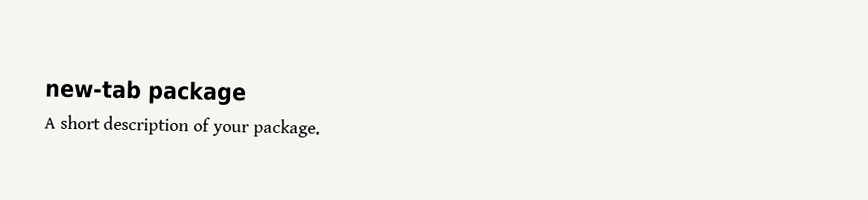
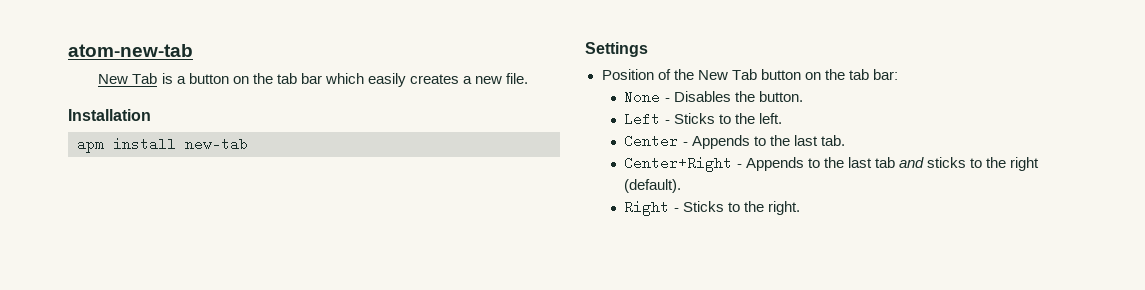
[44,78,247,106] [44,114,320,138] new-tab package // A short description of your package. -> [68,44,193,57] [98,73,529,87] [68,109,151,121] [77,137,248,153] [585,42,648,57] [601,69,898,80] [624,90,803,104] [624,112,782,126] [624,134,845,149] [624,156,1040,172] [624,179,682,193] [624,200,800,216] atom-new-tab // New Tab is a button on the tab bar which easily creates a new file. // Installation // apm install new-tab // Settings // Position of the New Tab button on the tab bar: // None - Disables the button. // Left - Sticks to the left. // Center - Appends to the last tab. // Center+Right - Appends to the last tab and sticks to the right (default). // Right - Sticks to the right.

